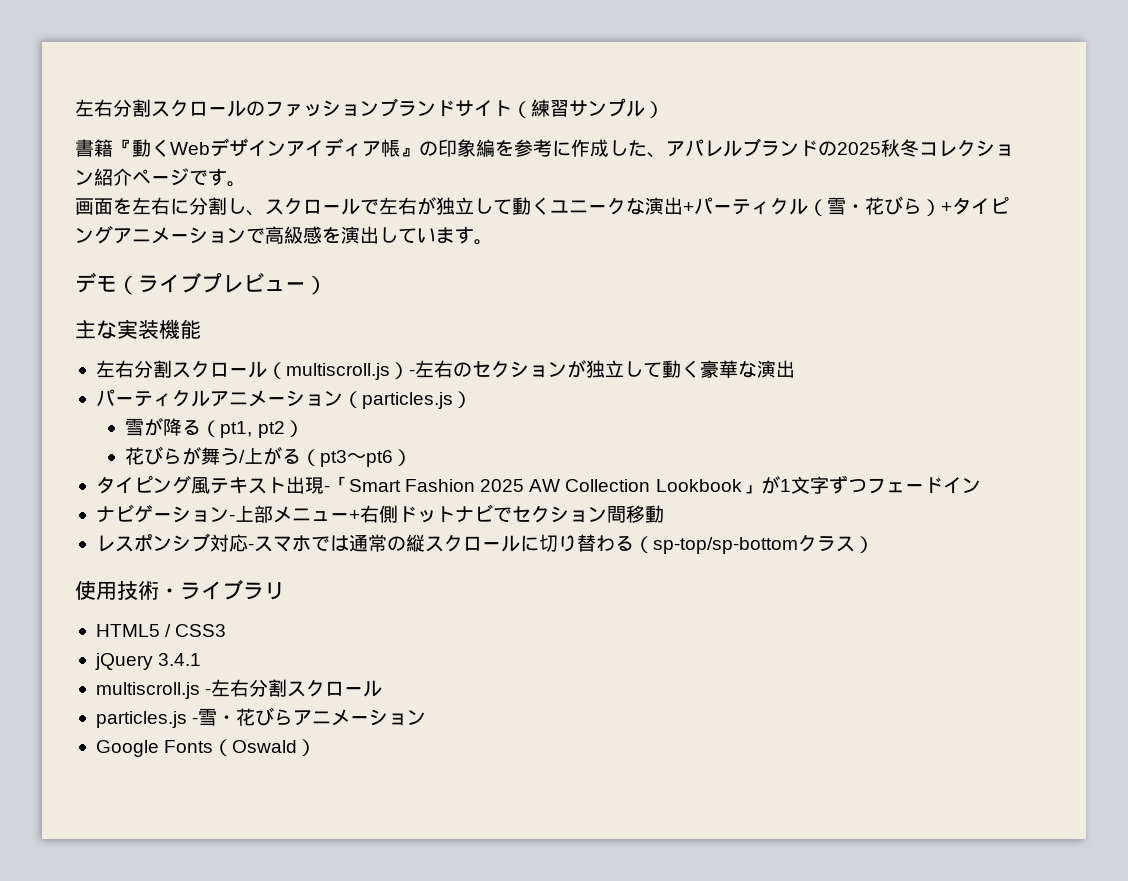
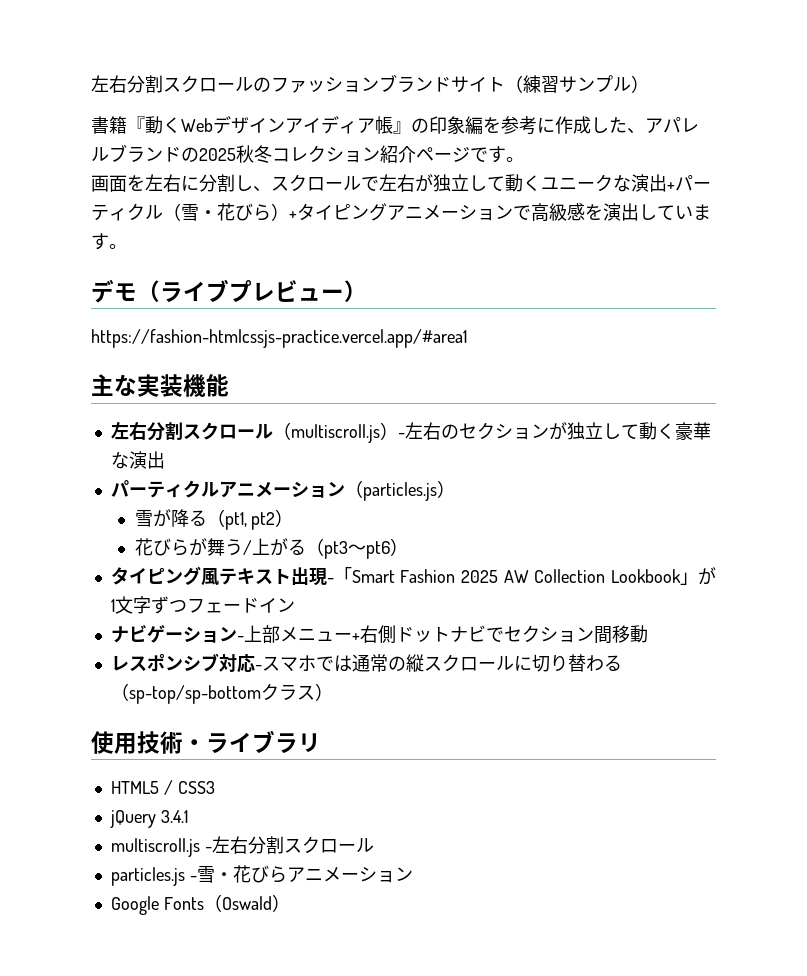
(327, 285) none -> [91,329,467,348] // https://fashion-htmlcssjs-practice.vercel.app/#area1

